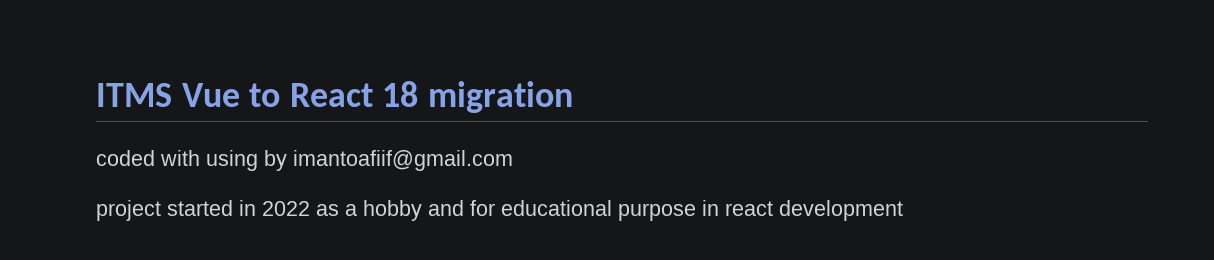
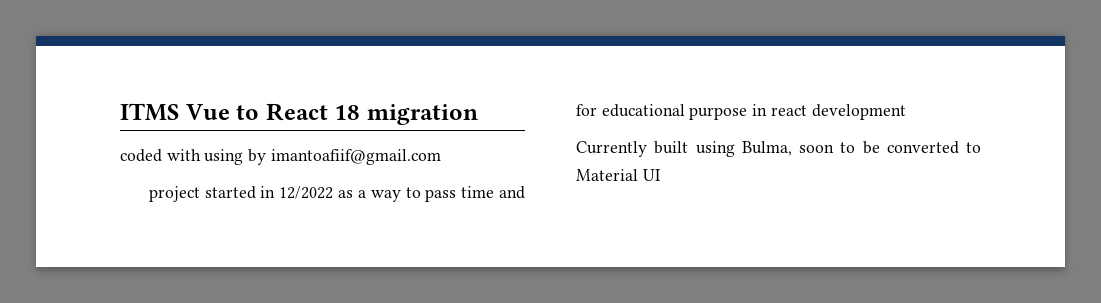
[262,201,310,216] 2022 -> [279,186,334,199] 12/2022
[363,200,422,221] hobby -> [370,186,495,202] way to pass time
(903, 210) none -> [576,141,981,157] [576,169,660,181] // Currently built using Bulma, soon to be converted to Material UI

